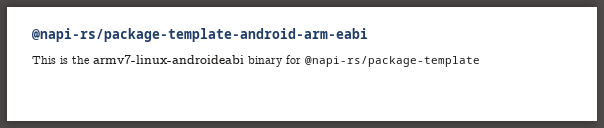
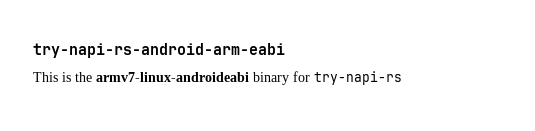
[32,28,368,42] @napi-rs/package-template-android-arm-eabi -> [33,43,285,58] try-napi-rs-android-arm-eabi
[305,56,480,67] @napi-rs/package-template -> [314,71,402,85] try-napi-rs

